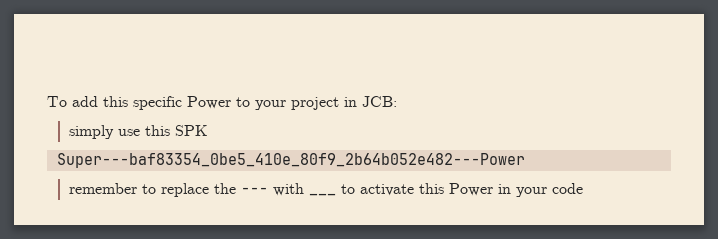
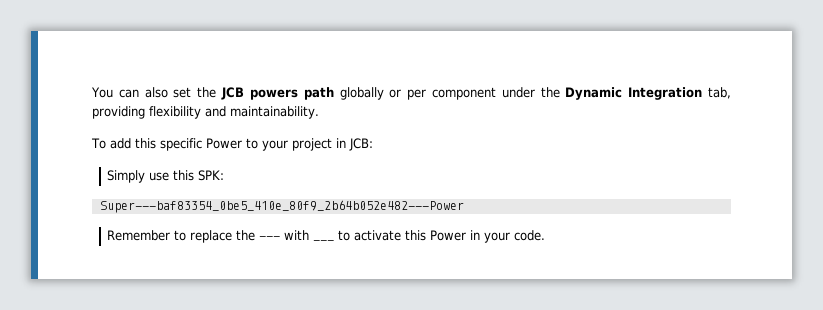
(47, 101) none -> [91,87,731,100] [92,106,319,119] You can also set the JCB powers path globally or per component under the Dynamic Integration tab, providing flexibility and maintainability. //
[69,125,115,139] simply -> [107,170,146,183] Simply
[175,125,208,136] SPK -> [198,170,225,181] SPK:
[69,183,138,194] remember -> [107,230,171,241] Remember
[552,183,584,194] code -> [514,230,546,241] code.

